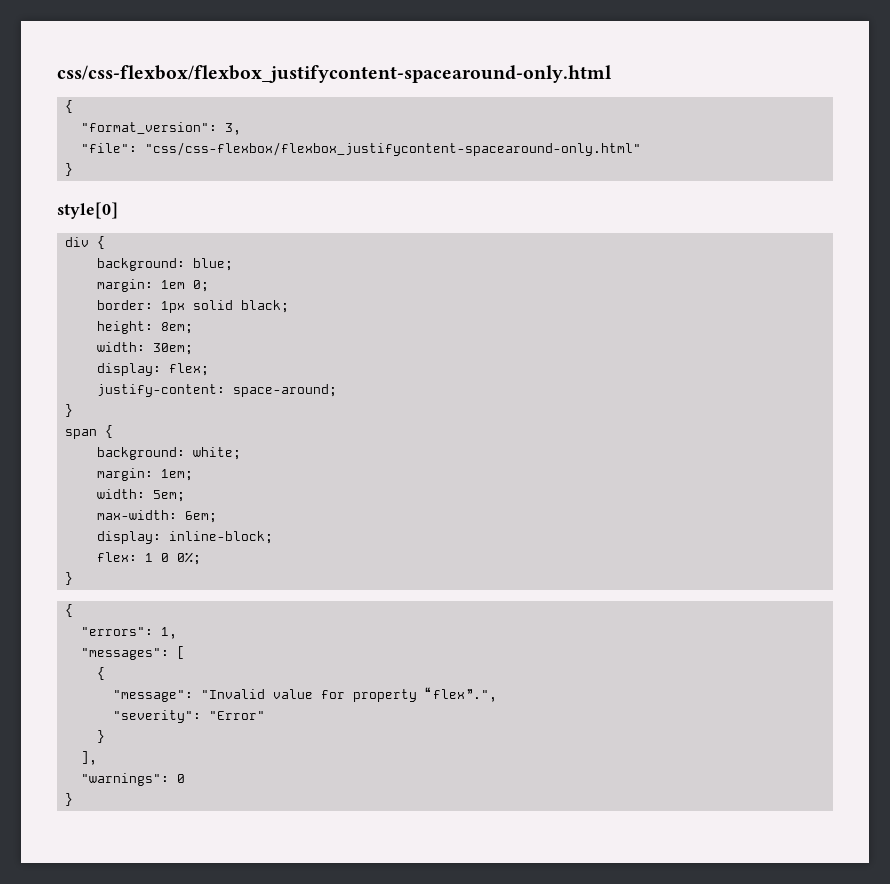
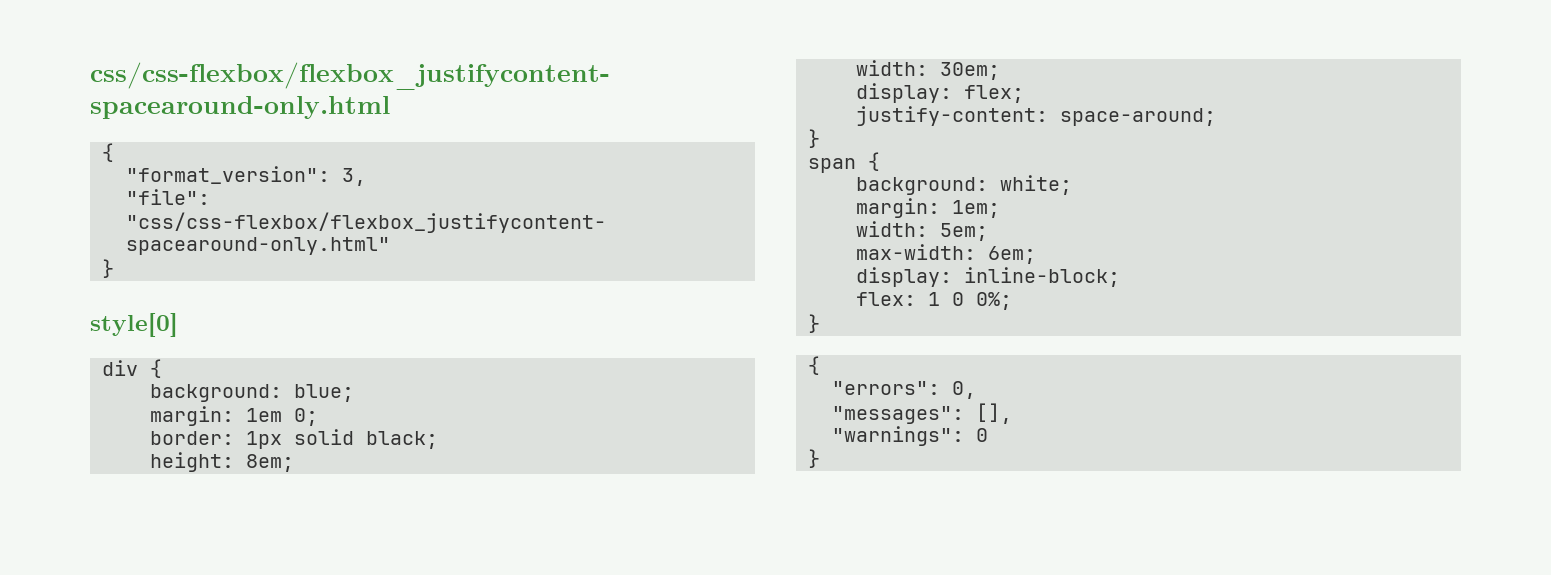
[161,627,178,639] 1, -> [952,381,977,399] 0,
[177,646,186,659] [97,667,106,680] [113,687,498,702] [113,710,266,723] [97,730,106,743] [81,751,98,765] [ // { // "message": "Invalid value for property “flex”.", // "severity": "Error" // } // ], -> [976,403,1013,424] [],

